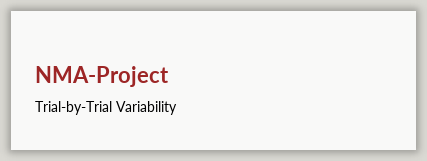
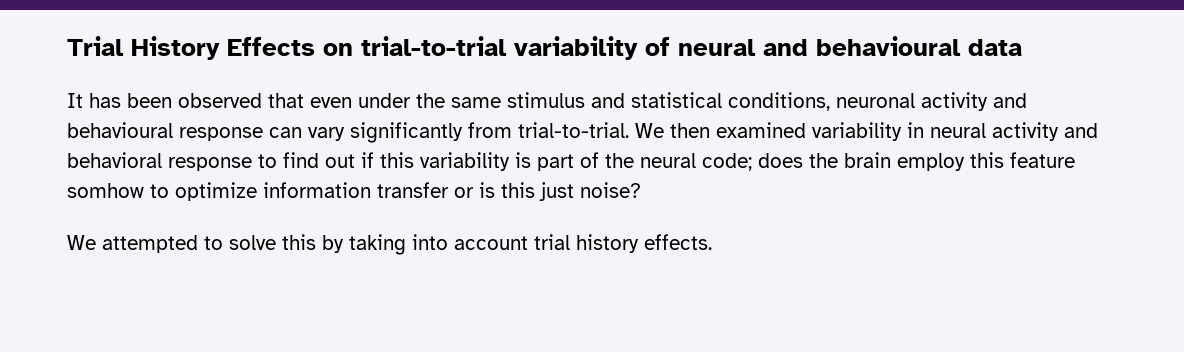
[35,66,169,87] [35,101,177,115] NMA-Project // Trial-by-Trial Variability -> [67,36,1022,60] [67,92,1027,111] [67,122,1098,143] [67,152,1075,171] [67,182,641,201] [67,234,712,255] Trial History Effects on trial-to-trial variability of neural and behavioural data // It has been observed that even under the same stimulus and statistical conditions, neuronal activity and behavioural response can vary significantly from trial-to-trial. We then examined variability in neural activity and behavioral response to find out if this variability is part of the neural code; does the brain employ this feature somhow to optimize information transfer or is this just noise? // We attempted to solve this by taking into account trial history effects.

